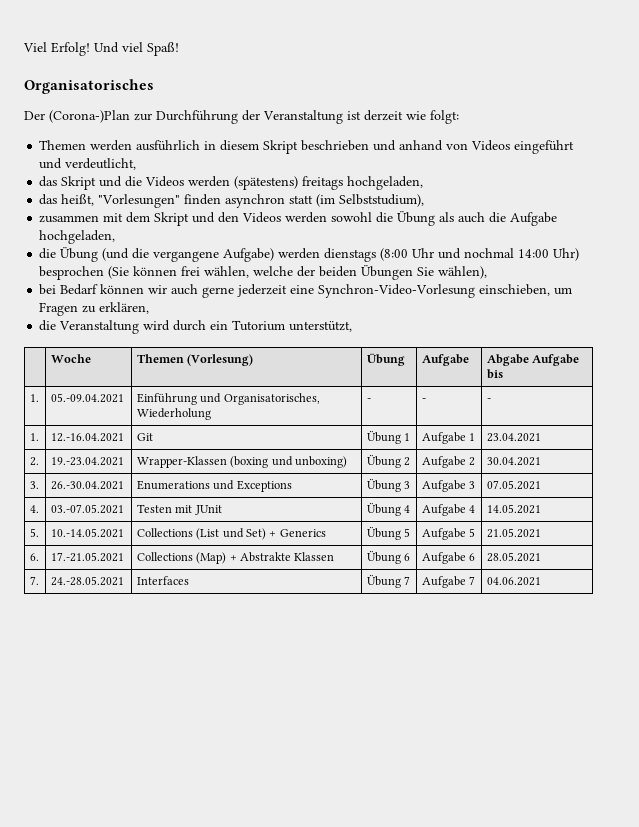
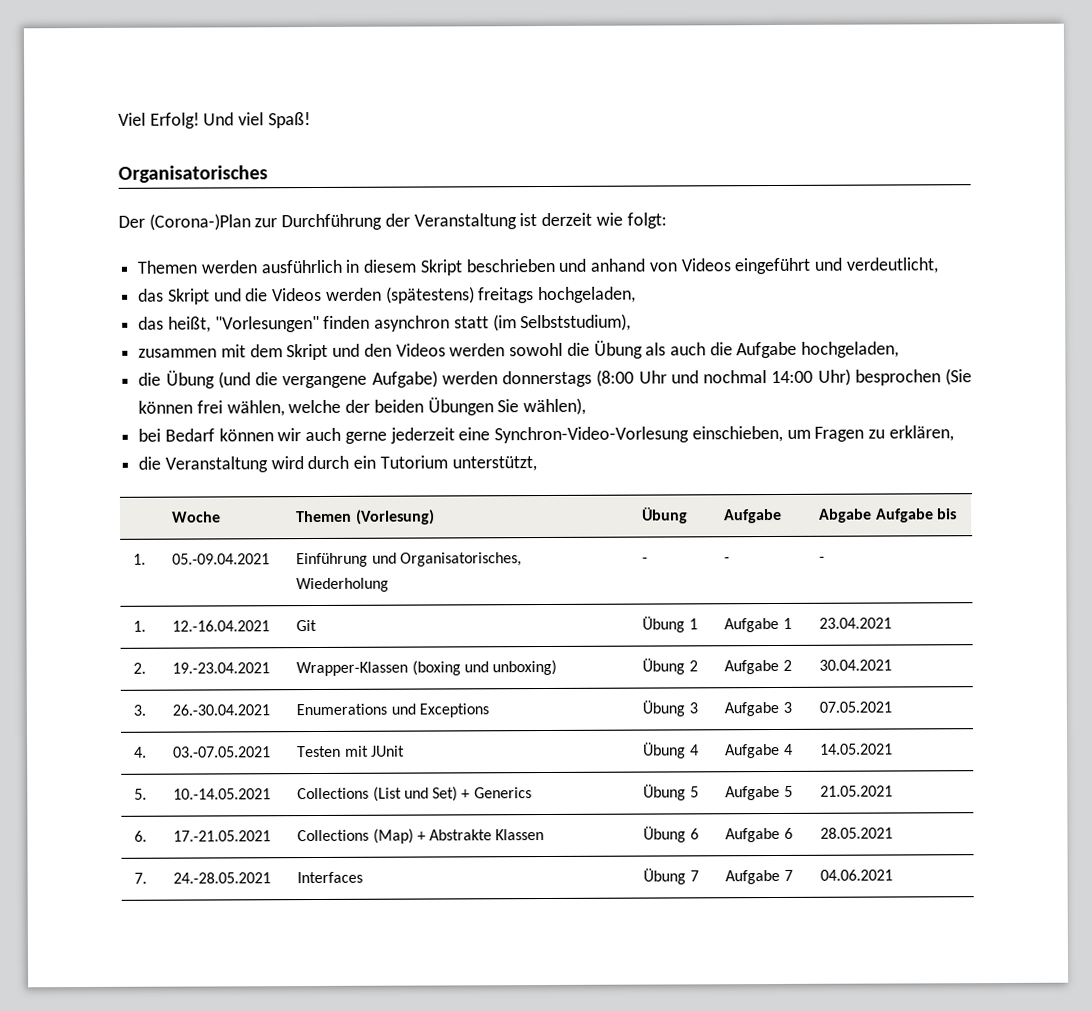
[324,248,377,262] dienstags -> [502,370,592,388] donnerstags

